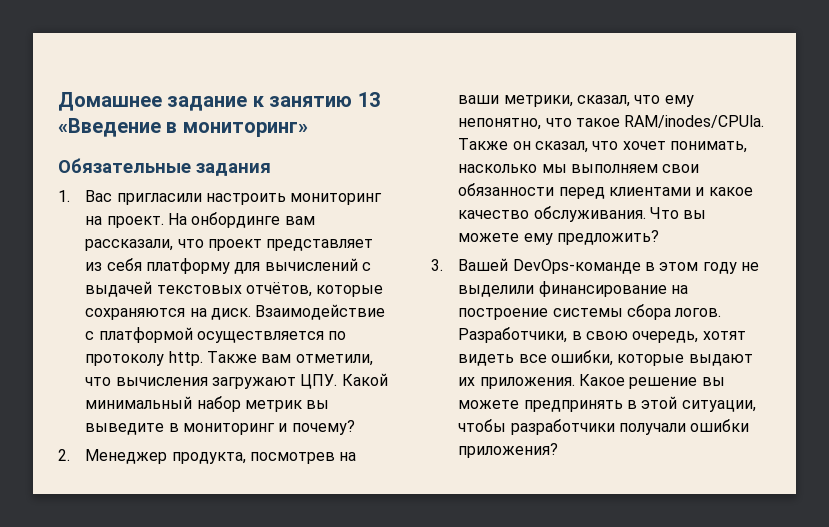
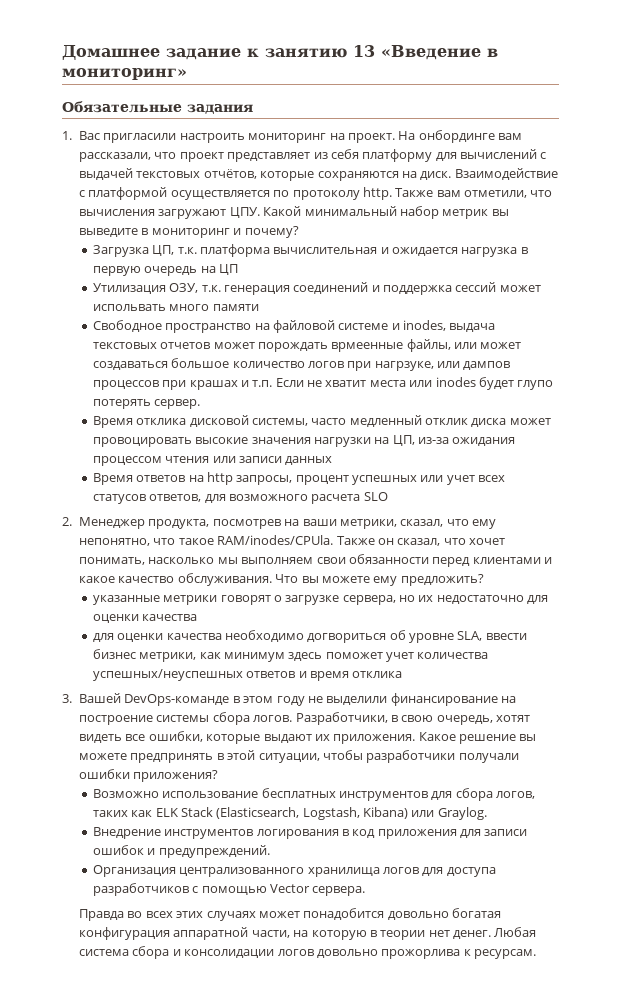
(355, 427) none -> [92,244,528,257] [92,264,238,276] [92,282,541,295] [92,304,259,311] [92,320,496,333] [92,339,522,352] [92,358,511,371] [92,377,554,390] [92,399,201,409] [92,415,551,428] [92,435,516,447] [92,456,333,466] [92,472,506,485] [92,492,388,504] // Загрузка ЦП, т.к. платформа вычислительная и ожидается нагрузка в первую очередь на ЦП // Утилизация ОЗУ, т.к. генерация соединений и поддержка сессий может испольвать много памяти // Свободное пространство на файловой системе и inodes, выдача текстовых отчетов может порождать врмеенные файлы, или может создаваться большое количество логов при нагрзуке, или дампов процессов при крашах и т.п. Если не хватит места или inodes будет глупо потерять сервер. // Время отклика дисковой системы, часто медленный отклик диска может провоцировать высокие значения нагрузки на ЦП, из-за ожидания процессом чтения или записи данных // Время ответов на http запросы, процент успешных или учет всех статусов ответов, для возможного расчета SLO
(659, 237) none -> [92,595,549,605] [92,614,198,623] [92,630,527,643] [92,649,489,662] [92,669,403,681] // указанные метрики говорят о загрузке сервера, но их недостаточно для оценки качества // для оценки качества необходимо догвориться об уровне SLA, ввести бизнес метрики, как минимум здесь поможет учет количества успешных/неуспешных ответов и время отклика
(559, 450) none -> [92,788,536,801] [92,807,487,820] [92,827,528,839] [92,845,270,858] [92,865,496,877] [92,883,366,896] [79,908,502,921] [79,927,537,940] [79,946,537,959] // Возможно использование бесплатных инструментов для сбора логов, таких как ELK Stack (Elasticsearch, Logstash, Kibana) или Graylog. // Внедрение инструментов логирования в код приложения для записи ошибок и предупреждений. // Организация централизованного хранилища логов для доступа разработчиков с помощью Vector сервера. // Правда во всех этих случаях может понадобится довольно богатая конфигурация аппаратной части, на которую в теории нет денег. Любая система сбора и консолидации логов довольно прожорлива к ресурсам.

